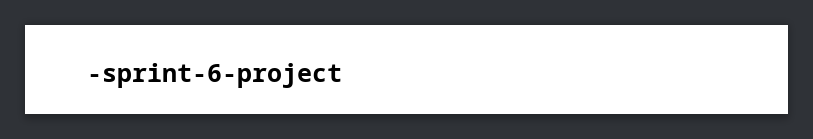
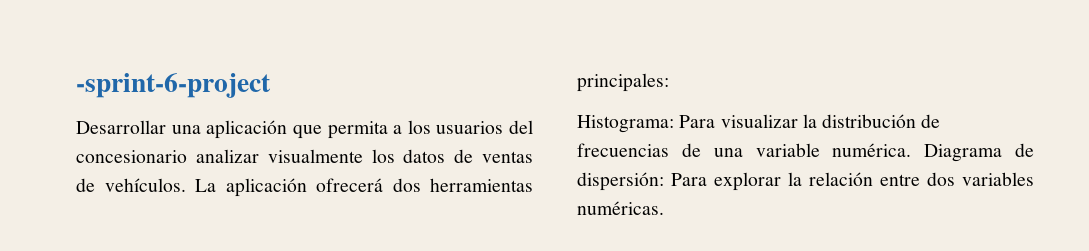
(342, 75) none -> [76,120,533,139] [76,149,533,163] [76,178,533,197] [577,73,669,92] [577,114,941,133] [577,143,1034,162] [577,172,1034,191] [577,201,664,215] // Desarrollar una aplicación que permita a los usuarios del concesionario analizar visualmente los datos de ventas de vehículos. La aplicación ofrecerá dos herramientas principales: // Histograma: Para visualizar la distribución de frecuencias de una variable numérica. Diagrama de dispersión: Para explorar la relación entre dos variables numéricas.

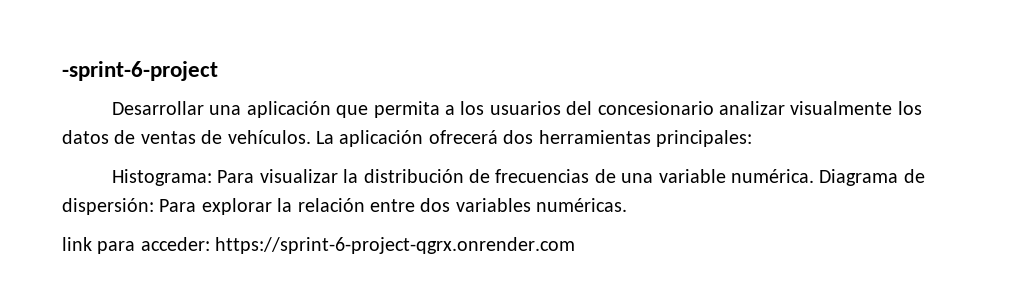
(664, 208) none -> [62,237,576,254] // link para acceder: https://sprint-6-project-qgrx.onrender.com

